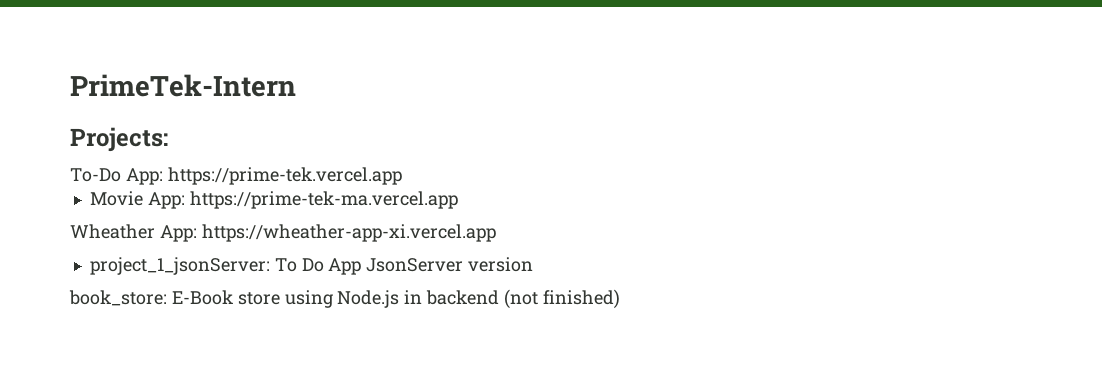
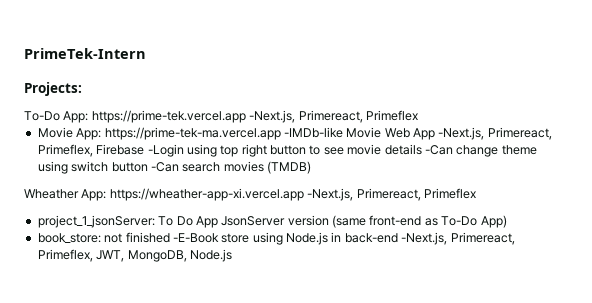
(402, 176) none -> [249,110,418,123] -Next.js, Primereact, Primeflex
(458, 200) none -> [283,127,552,140] [37,144,537,157] [37,161,311,174] -IMDb-like Movie Web App -Next.js, Primereact, Primeflex, Firebase -Login using top right button to see movie details -Can change theme using switch button -Can search movies (TMDB)
(496, 233) none -> [307,188,476,201] -Next.js, Primereact, Primeflex
[69,289,620,309] // book_store: E-Book store using Node.js in backend (not finished) -> [332,215,507,228] [37,232,515,245] [37,249,232,262] (same front-end as To-Do App) // book_store: not finished -E-Book store using Node.js in back-end -Next.js, Primereact, Primeflex, JWT, MongoDB, Node.js

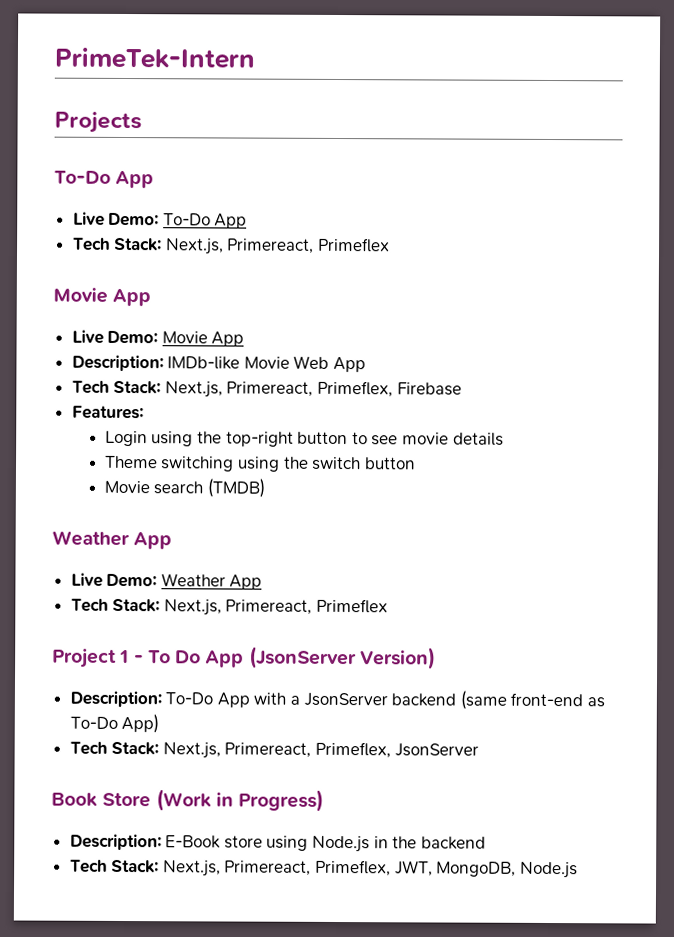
[24,82,82,96] [24,110,418,123] [37,127,343,140] Projects: // To-Do App: https://prime-tek.vercel.app -Next.js, Primereact, Primeflex // Movie App: https://prime-tek-ma.vercel.app -IMDb-like -> [54,111,142,134] [54,170,155,189] [72,211,248,229] [72,237,391,255] [53,287,152,307] [71,329,245,347] [71,354,241,372] Projects // To-Do App // Live Demo: To-Do App // Tech Stack: Next.js, Primereact, Primeflex // Movie App // Live Demo: Movie App // Description: IMDb-like
[438,127,485,140] -Next.js, -> [71,380,223,398] // Tech Stack: Next.js,
[147,144,267,157] -Login using top right -> [71,405,144,420] [104,430,294,447] // Features: // Login using the top-right
[424,145,537,157] [37,161,311,174] [24,188,476,201] [37,215,329,228] -Can change theme using switch button -Can search movies (TMDB) // Wheather App: https://wheather-app-xi.vercel.app -Next.js, Primereact, Primeflex // project_1_jsonServer: To Do App JsonServer version -> [104,455,416,472] [103,478,266,498] [52,530,173,550] [70,572,263,590] [70,598,389,616] [52,646,436,670] [69,690,457,708] // Theme switching using the switch button // Movie search (TMDB) // Weather App // Live Demo: Weather App // Tech Stack: Next.js, Primereact, Primeflex // Project 1 - To Do App (JsonServer Version) // Description: To-Do App with a JsonServer backend
[37,232,448,245] book_store: not finished -E-Book store using Node.js in back-end -Next.js, -> [69,741,479,759] [51,789,325,812] [69,833,486,853] [69,859,221,877] Tech Stack: Next.js, Primereact, Primeflex, JsonServer // Book Store (Work in Progress) // Description: E-Book store using Node.js in the backend // Tech Stack: Next.js,

